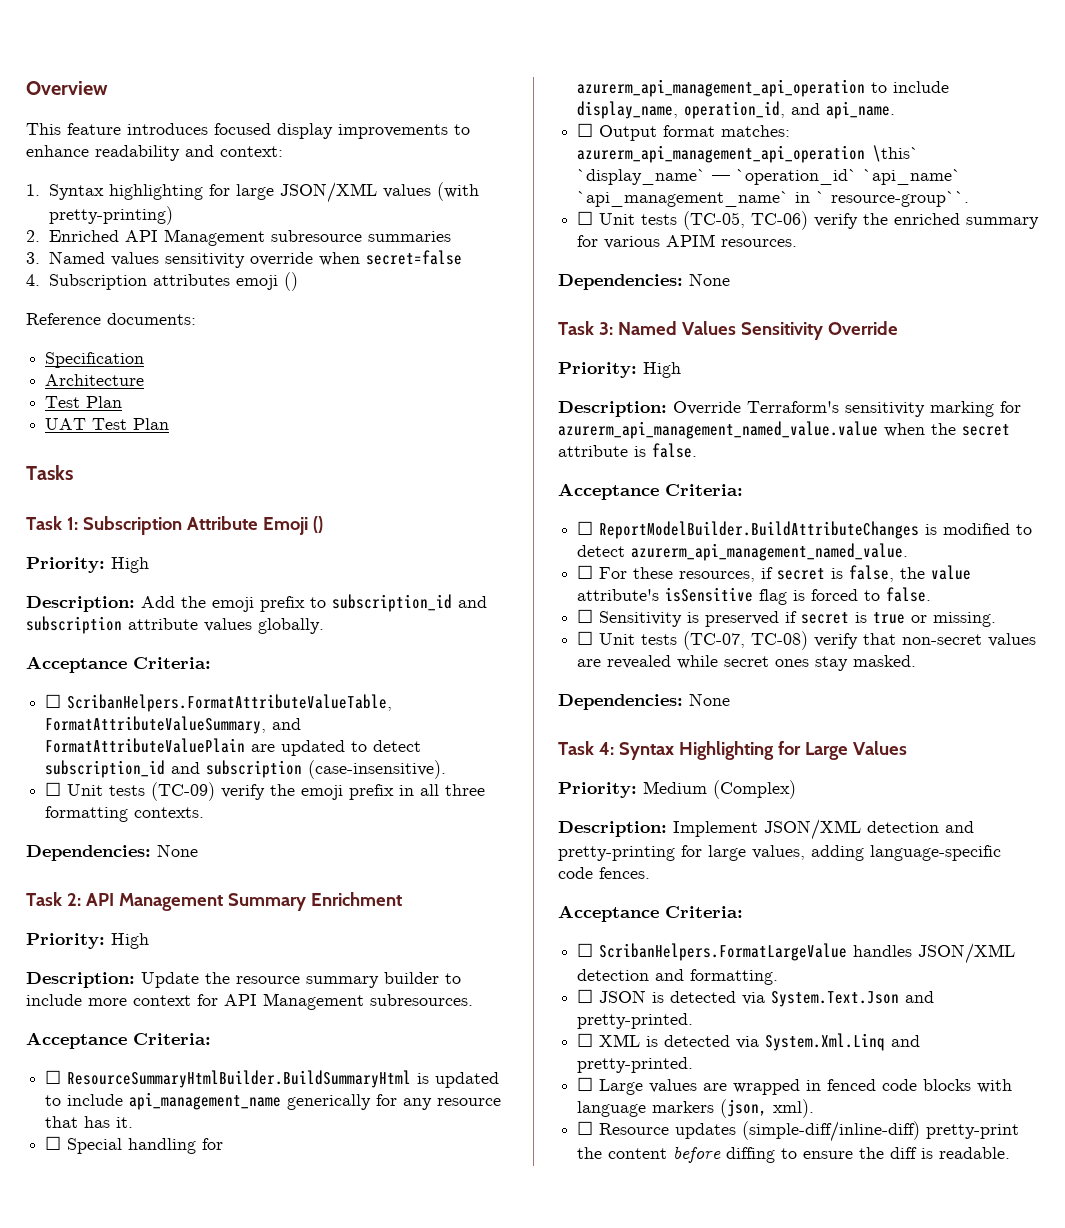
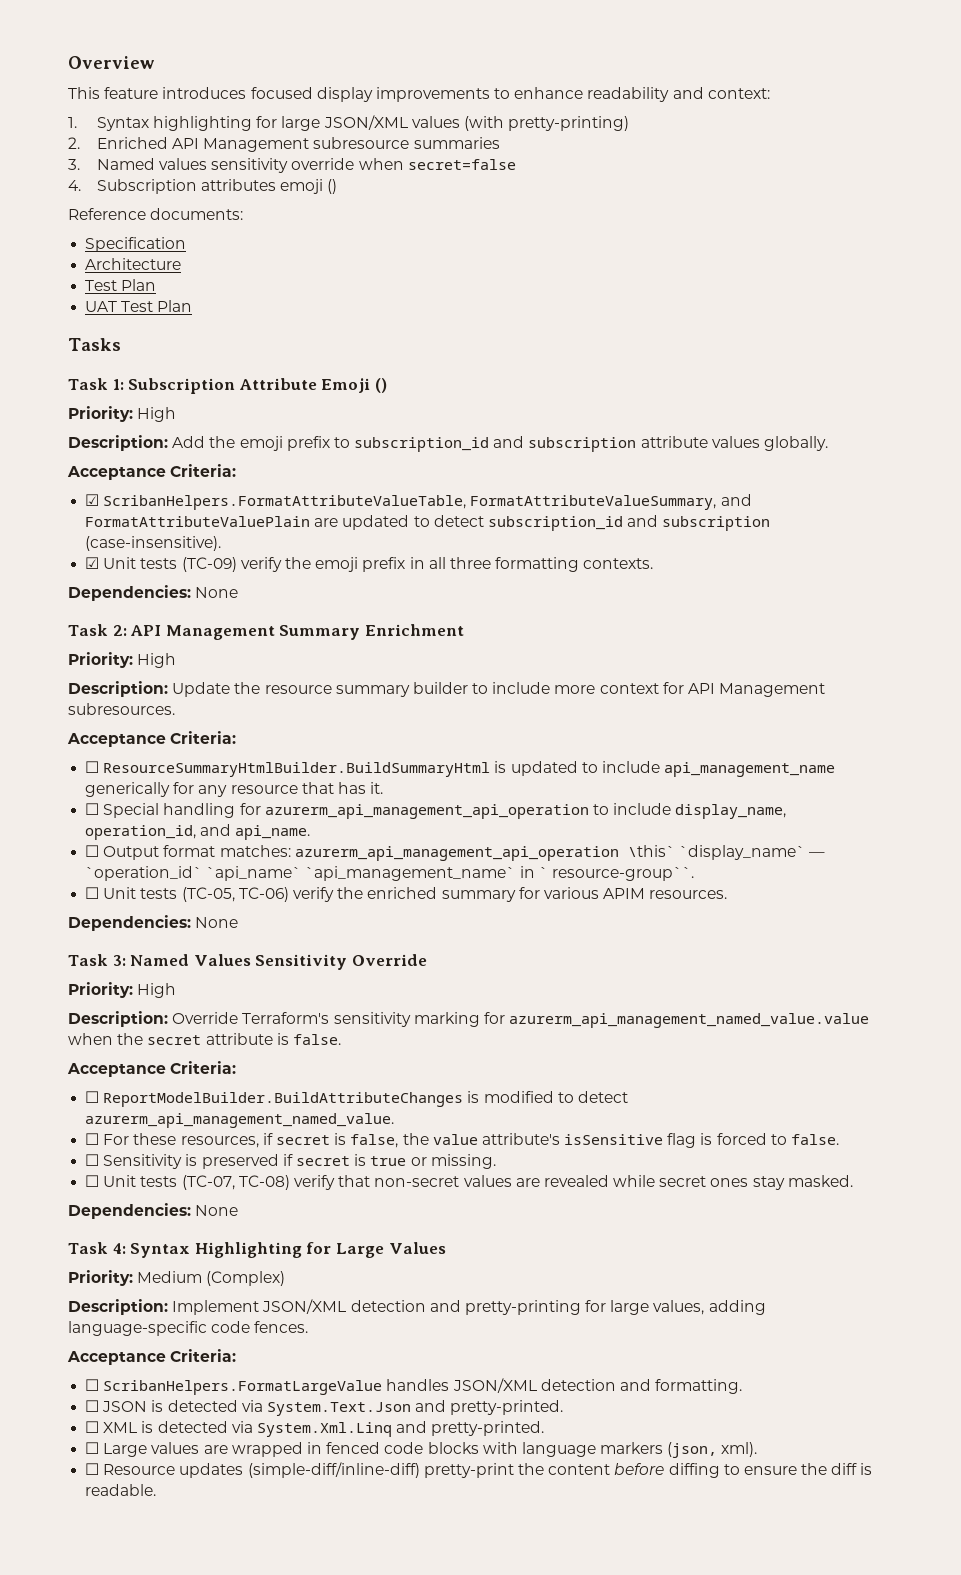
[45,694,62,708] ☐ -> [85,494,100,506] ☑
[45,782,62,796] ☐ -> [85,557,100,569] ☑

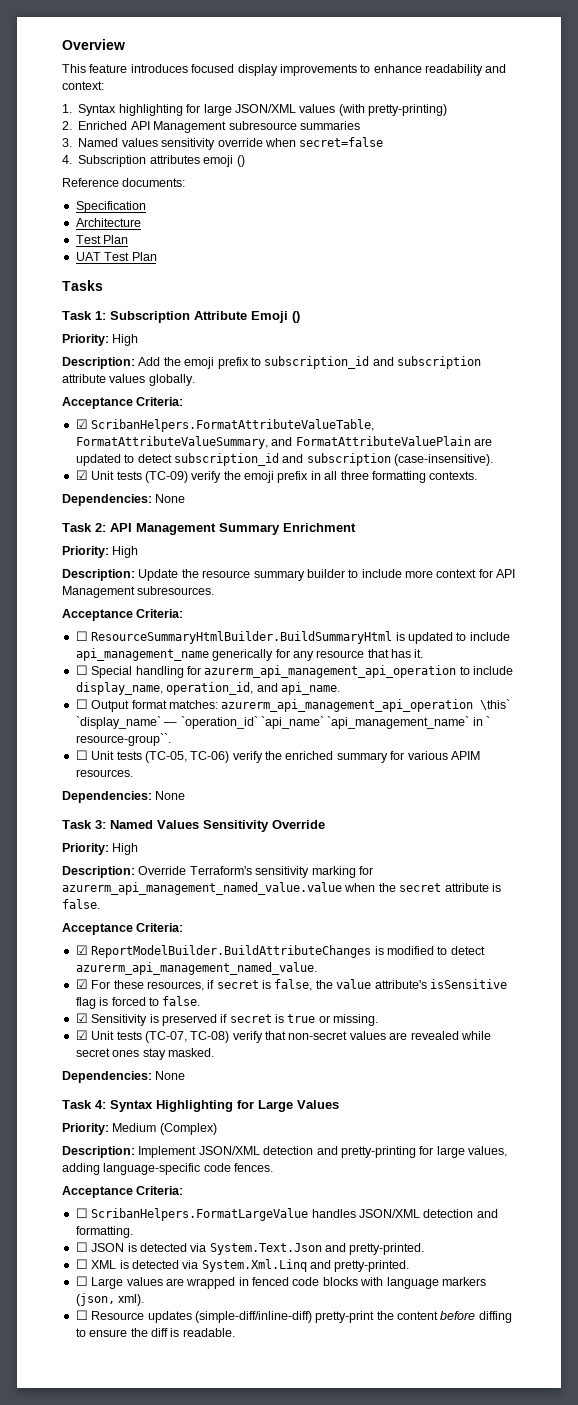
[85,1091,100,1103] ☐ -> [75,945,88,955] ☑
[85,1133,100,1145] ☐ -> [75,979,88,989] ☑
[85,1154,100,1166] ☐ -> [75,1013,88,1023] ☑
[85,1175,100,1187] ☐ -> [75,1030,88,1040] ☑

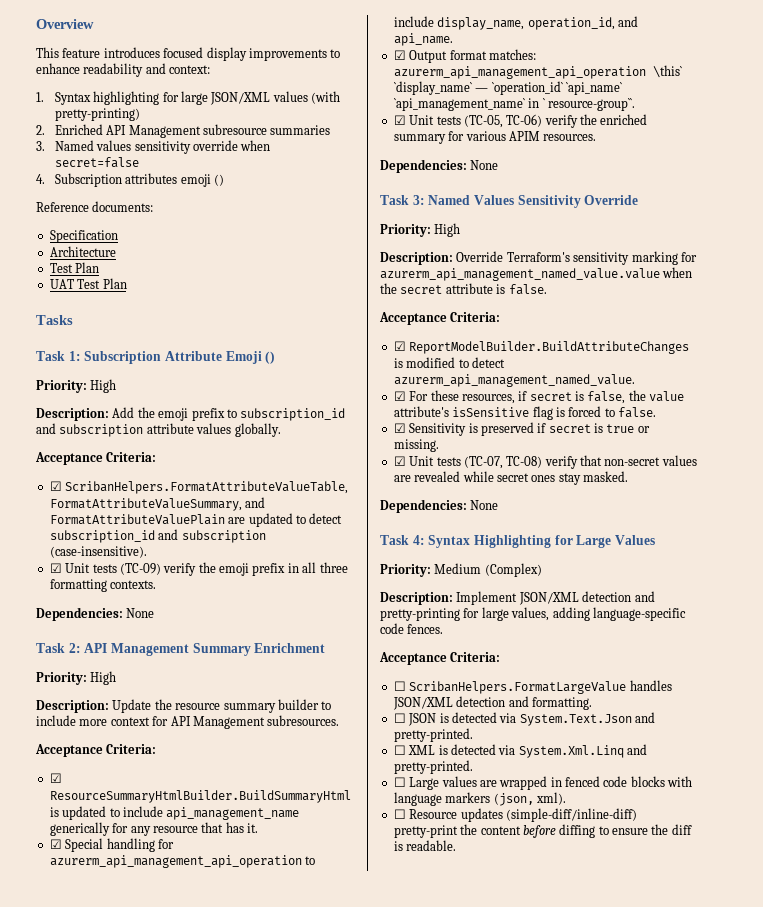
[75,631,88,641] ☐ -> [49,773,62,783] ☑
[75,665,88,675] ☐ -> [49,839,62,849] ☑
[75,699,88,709] ☐ -> [393,50,406,60] ☑
[75,750,88,760] ☐ -> [393,115,406,125] ☑

